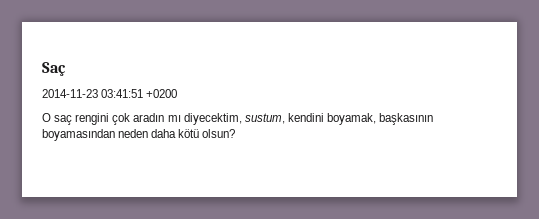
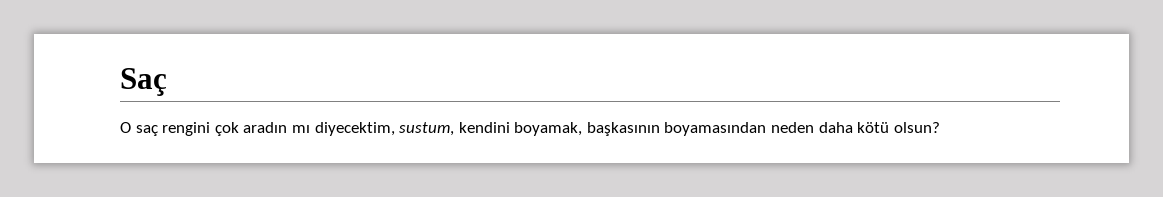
[42,89,178,98] // 2014-11-23 03:41:51 +0200 -> (167, 82) none

